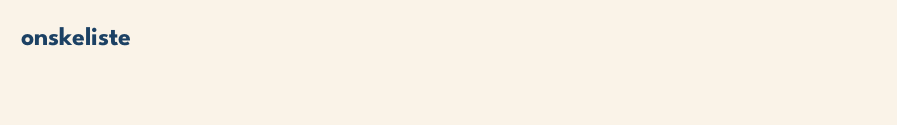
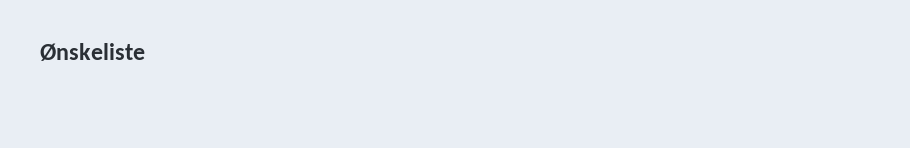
[21,27,131,46] onskeliste -> [40,43,145,61] Ønskeliste

